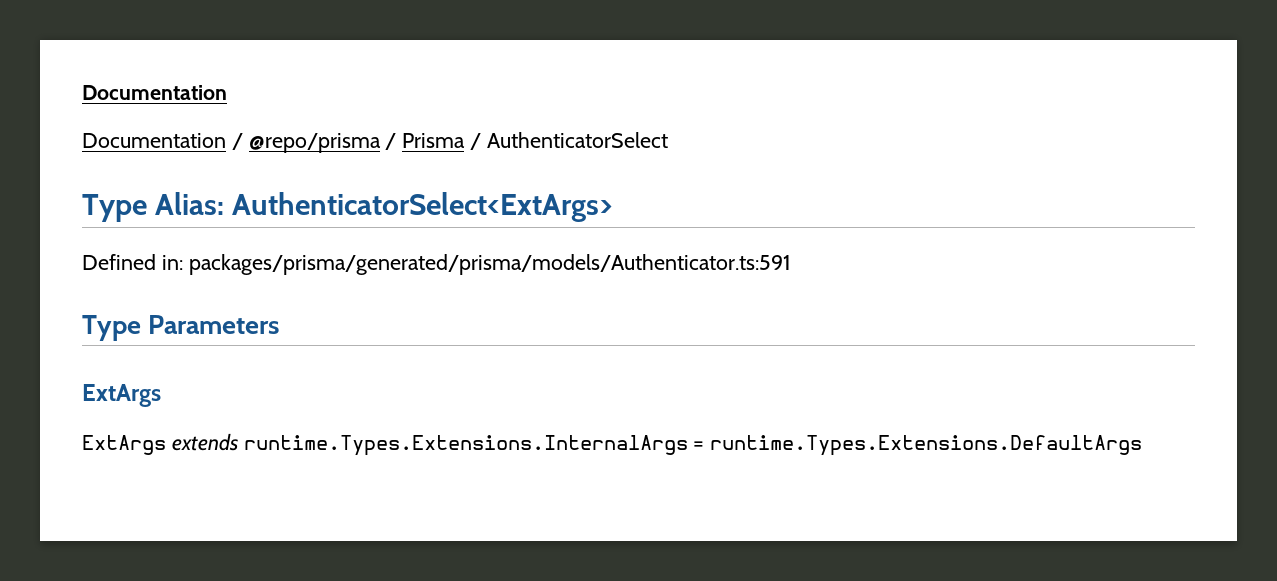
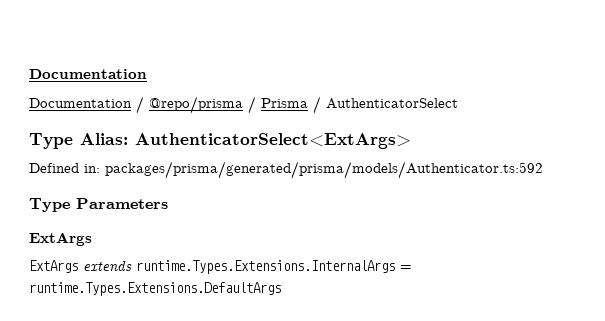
[188,254,791,275] packages/prisma/generated/prisma/models/Authenticator.ts:591 -> [105,161,543,179] packages/prisma/generated/prisma/models/Authenticator.ts:592

